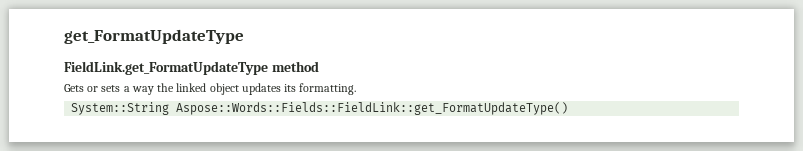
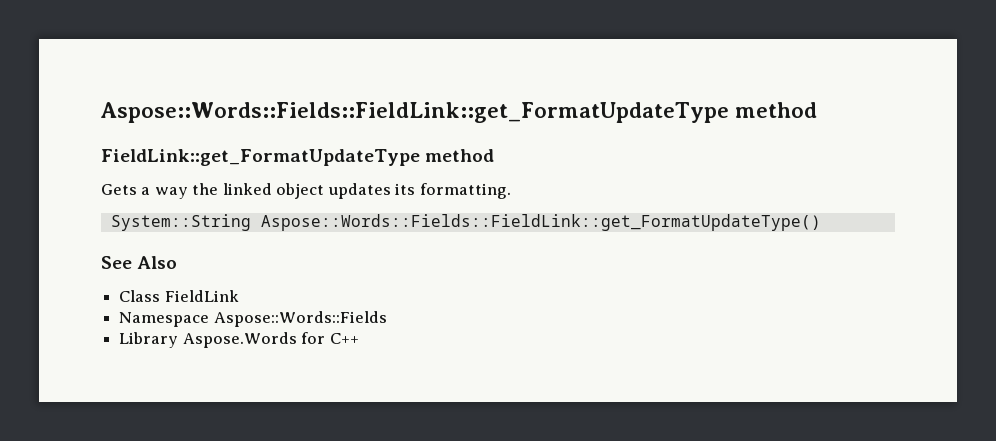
[64,29,244,44] [64,61,268,75] get_FormatUpdateType // FieldLink.get_FormatUpdateType -> [100,102,818,123] [101,149,420,166] Aspose::Words::Fields::FieldLink::get_FormatUpdateType method // FieldLink::get_FormatUpdateType
[87,85,121,92] or sets -> (137, 189) none
(569, 108) none -> [101,256,178,269] [119,290,239,302] [119,311,387,327] [119,332,359,348] // See Also // Class FieldLink // Namespace Aspose::Words::Fields // Library Aspose.Words for C++

